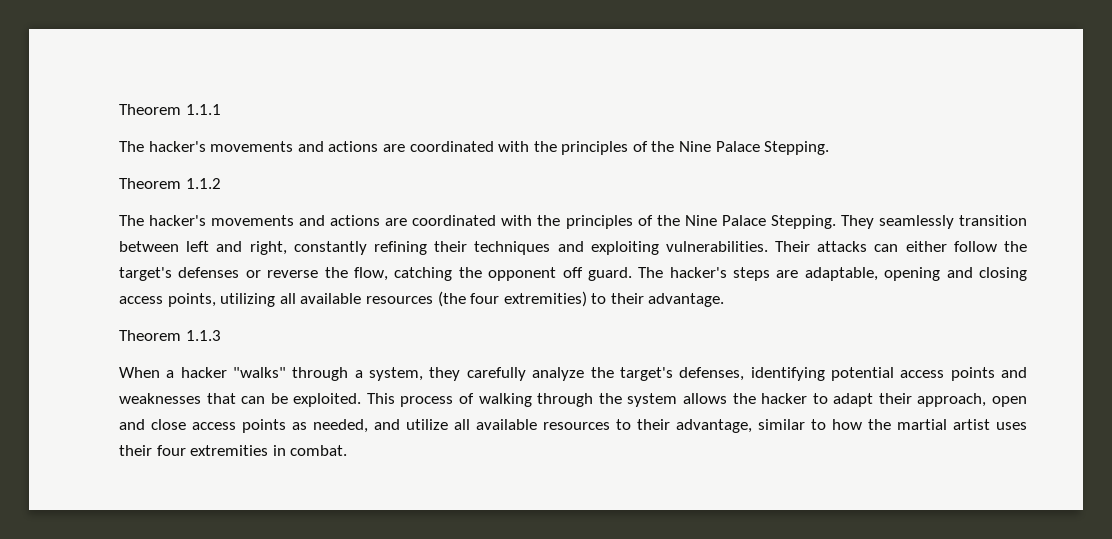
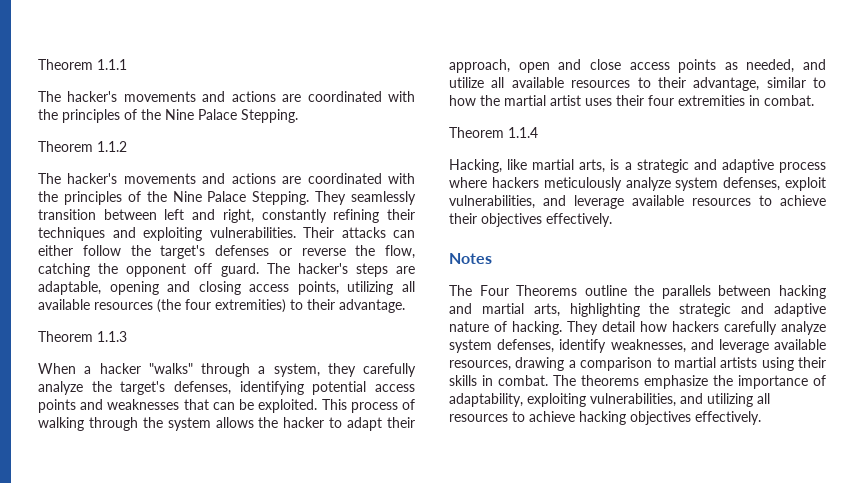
(348, 450) none -> [449,127,538,138] [449,159,826,173] [449,177,826,191] [449,195,826,209] [449,213,612,227] [449,253,492,264] [449,285,826,299] [449,303,826,317] [449,321,826,335] [449,339,826,353] [449,357,826,371] [449,375,826,389] [449,393,770,407] [449,411,761,425] // Theorem 1.1.4 // Hacking, like martial arts, is a strategic and adaptive process where hackers meticulously analyze system defenses, exploit vulnerabilities, and leverage available resources to achieve their objectives effectively. // Notes // The Four Theorems outline the parallels between hacking and martial arts, highlighting the strategic and adaptive nature of hacking. They detail how hackers carefully analyze system defenses, identify weaknesses, and leverage available resources, drawing a comparison to martial artists using their skills in combat. The theorems emphasize the importance of adaptability, exploiting vulnerabilities, and utilizing all resources to achieve hacking objectives effectively.

